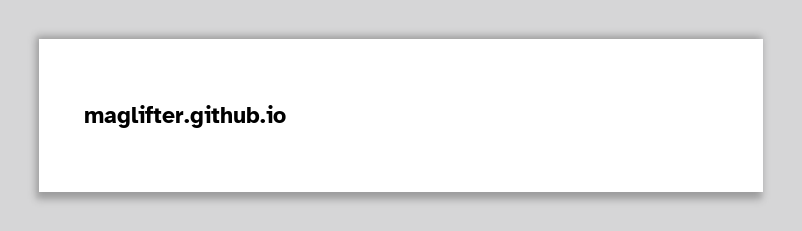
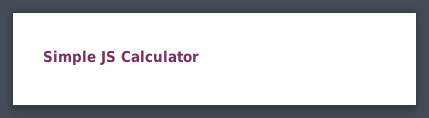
[84,105,286,128] maglifter.github.io -> [43,50,199,66] Simple JS Calculator

